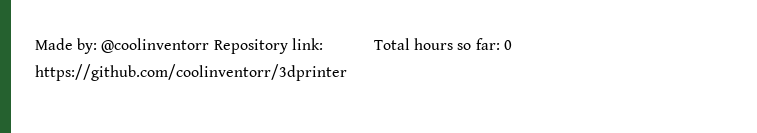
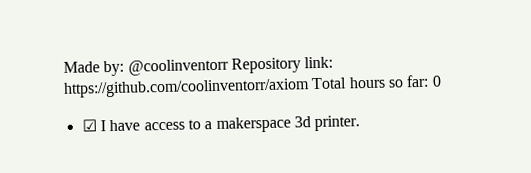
[35,64,347,81] https://github.com/coolinventorr/3dprinter -> [63,78,310,98] https://github.com/coolinventorr/axiom
(512, 45) none -> [81,115,361,133] // ☑ I have access to a makerspace 3d printer.

